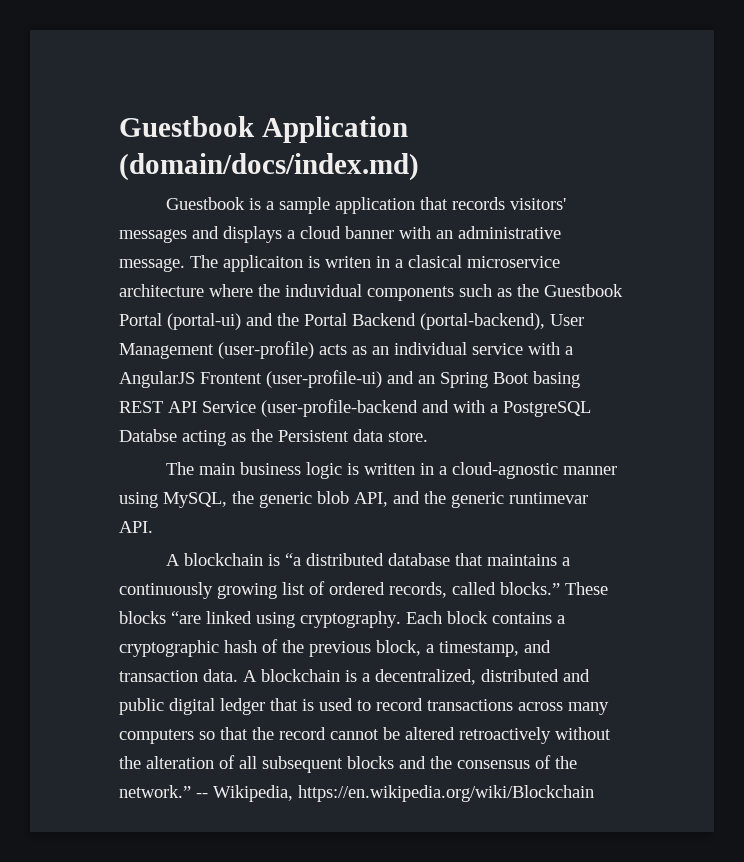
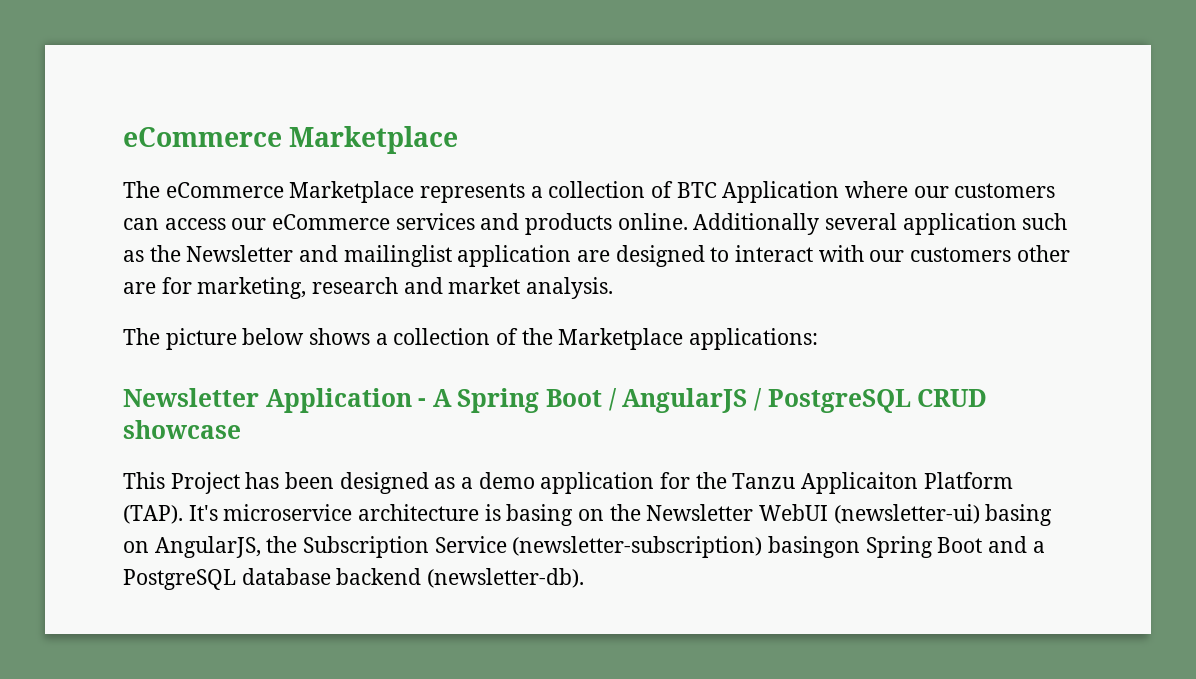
[119,116,408,143] [119,153,419,181] [166,197,567,214] [119,226,561,243] [119,255,560,272] [119,284,623,301] [119,313,584,330] [119,341,573,359] [119,370,580,388] [119,399,591,417] [119,429,428,446] [166,462,618,479] [119,491,588,508] [119,521,153,533] [166,553,571,566] [119,581,608,599] [119,611,565,628] [119,639,551,657] [119,669,590,685] [119,698,609,715] [119,727,611,744] [119,755,577,773] [119,785,594,802] Guestbook Application (domain/docs/index.md) // Guestbook is a sample application that records visitors' messages and displays a cloud banner with an administrative message. The applicaiton is writen in a clasical microservice architecture where the induvidual components such as the Guestbook Portal (portal-ui) and the Portal Backend (portal-backend), User Management (user-profile) acts as an individual service with a AngularJS Frontent (user-profile-ui) and an Spring Boot basing REST API Service (user-profile-backend and with a PostgreSQL Databse acting as the Persistent data store. // The main business logic is written in a cloud-agnostic manner using MySQL, the generic blob API, and the generic runtimevar API. // A blockchain is “a distributed database that maintains a continuously growing list of ordered records, called blocks.” These blocks “are linked using cryptography. Each block contains a cryptographic hash of the previous block, a timestamp, and transaction data. A blockchain is a decentralized, distributed and public digital ledger that is used to record transactions across many computers so that the record cannot be altered retroactively without the alteration of all subsequent blocks and the consensus of the network.” -- Wikipedia, https://en.wikipedia.org/wiki/Blockchain -> [123,126,459,154] [123,181,1056,203] [123,213,1068,235] [123,245,1070,267] [123,277,614,299] [123,328,819,350] [123,388,988,413] [123,420,241,439] [123,472,1013,494] [123,504,1053,526] [123,536,1045,558] [123,568,585,590] eCommerce Marketplace // The eCommerce Marketplace represents a collection of BTC Application where our customers can access our eCommerce services and products online. Additionally several application such as the Newsletter and mailinglist application are designed to interact with our customers other are for marketing, research and market analysis. // The picture below shows a collection of the Marketplace applications: // Newsletter Application - A Spring Boot / AngularJS / PostgreSQL CRUD showcase // This Project has been designed as a demo application for the Tanzu Applicaiton Platform (TAP). It's microservice architecture is basing on the Newsletter WebUI (newsletter-ui) basing on AngularJS, the Subscription Service (newsletter-subscription) basingon Spring Boot and a PostgreSQL database backend (newsletter-db).

